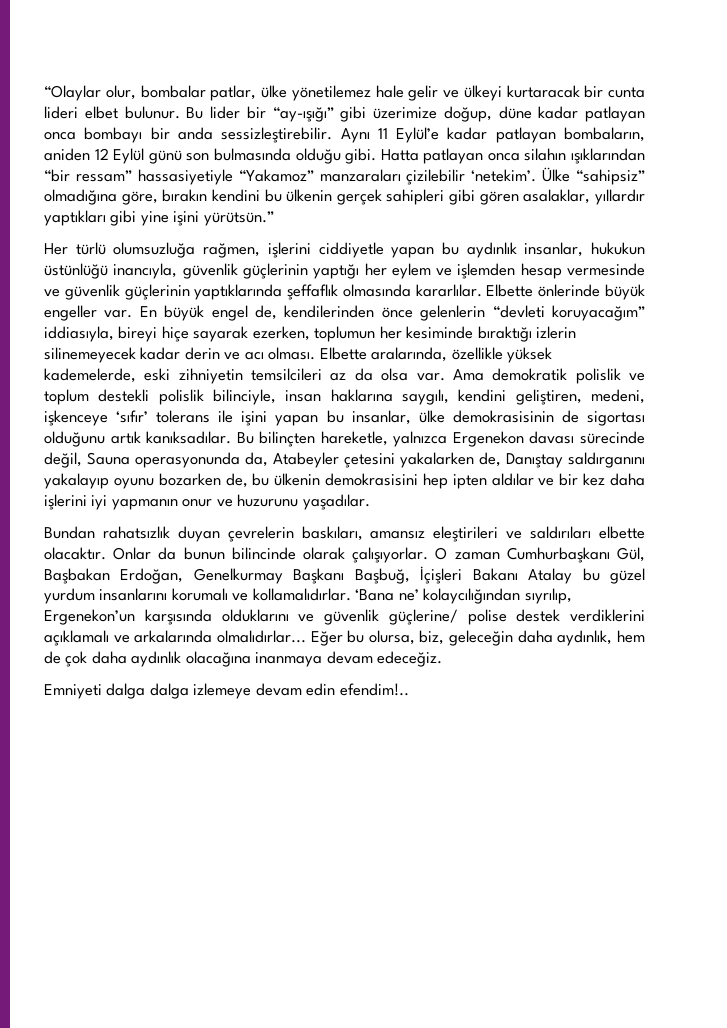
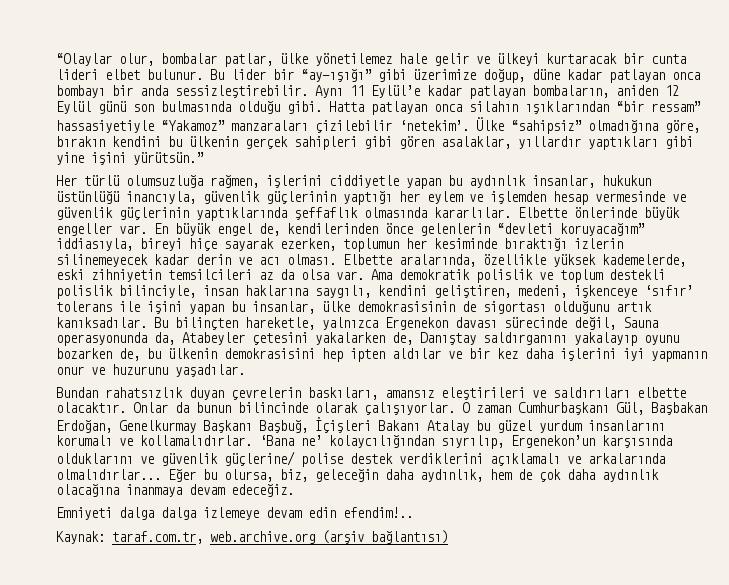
(409, 689) none -> [56,530,448,544] // Kaynak: taraf.com.tr, web.archive.org (arşiv bağlantısı)

